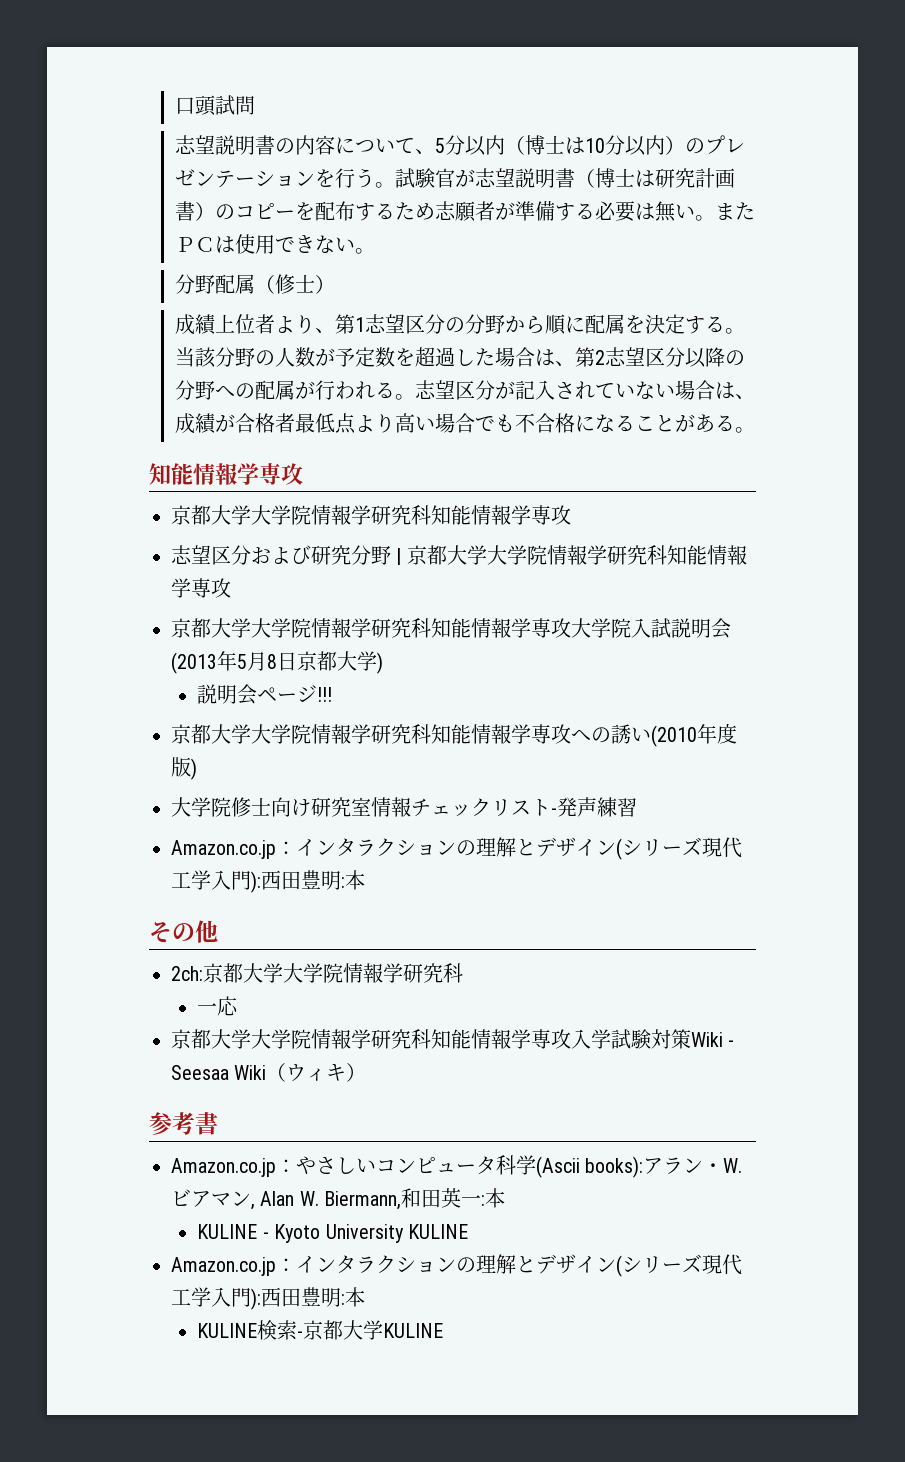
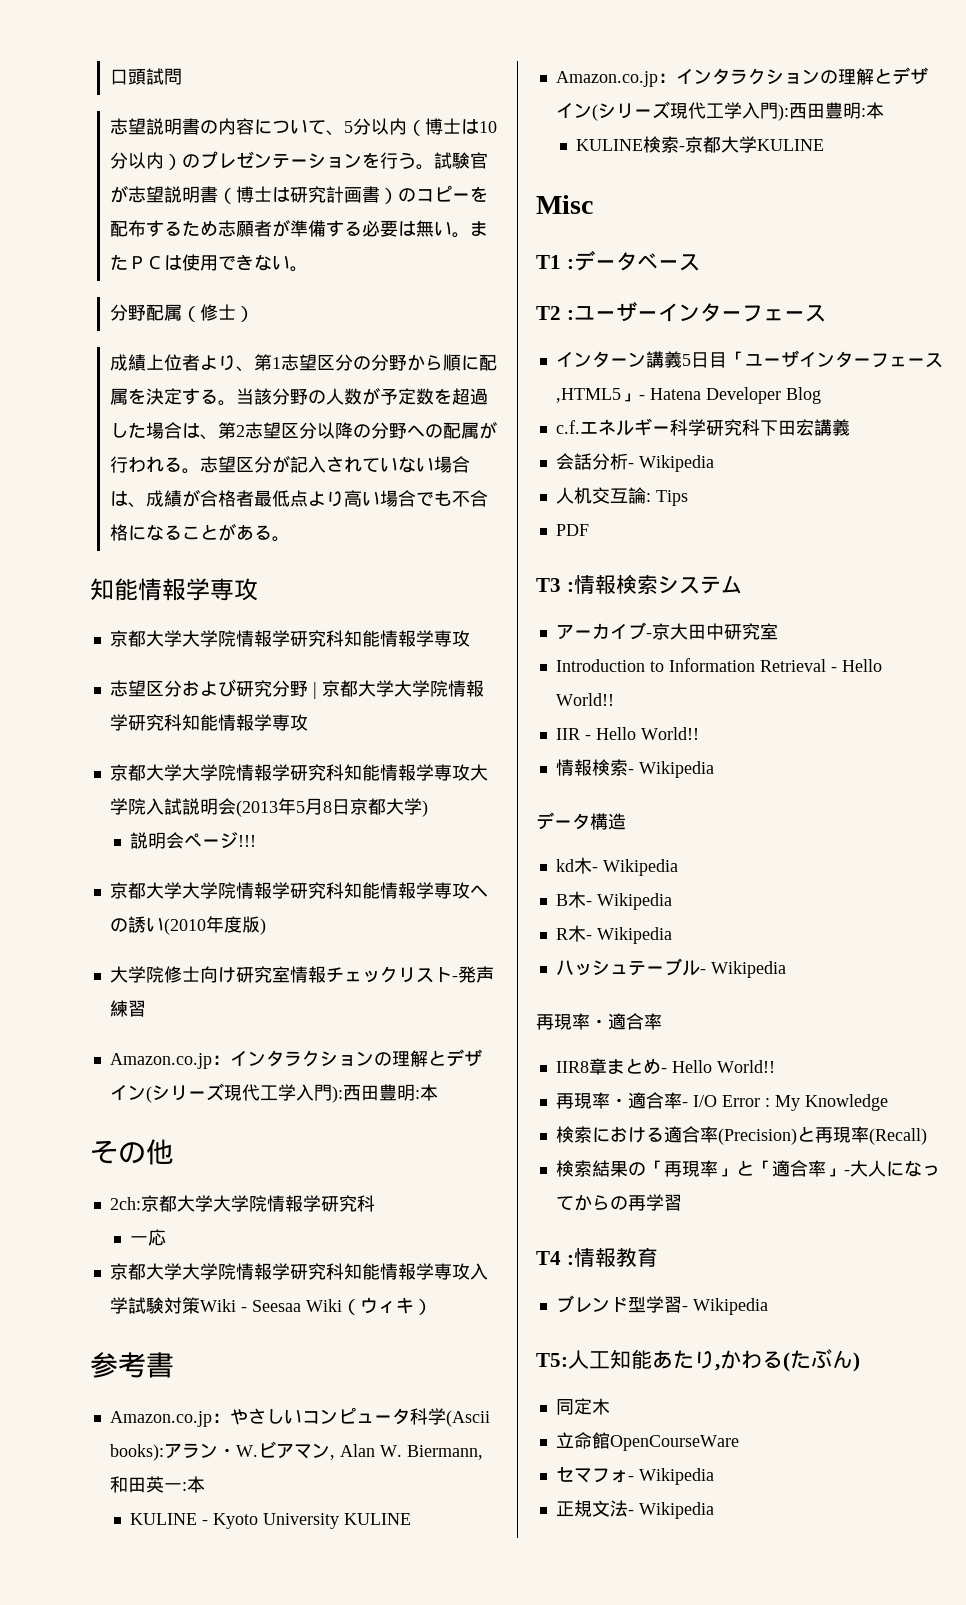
(444, 1330) none -> [536,195,593,214] [536,250,700,271] [536,302,826,322] [555,350,943,368] [555,387,821,404] [555,418,850,436] [555,453,714,472] [555,487,688,506] [555,524,589,536] [536,574,742,595] [555,622,778,640] [555,658,882,672] [555,693,614,706] [555,727,699,740] [555,759,714,778] [536,812,626,830] [555,857,678,876] [555,891,672,910] [555,925,672,944] [555,958,786,978] [536,1013,662,1030] [555,1058,775,1075] [555,1092,888,1111] [555,1126,927,1145] [555,1160,940,1177] [555,1194,682,1211] [536,1247,658,1267] [555,1295,768,1315] [536,1349,860,1372] [555,1398,610,1415] [555,1432,739,1451] [555,1466,714,1485] [555,1500,714,1519] // Misc // T1 :データベース // T2 :ユーザーインターフェース // インターン講義5日目「ユーザインターフェース,HTML5」- Hatena Developer Blog // c.f.エネルギー科学研究科下田宏講義 // 会話分析- Wikipedia // 人机交互論: Tips // PDF // T3 :情報検索システム // アーカイブ-京大田中研究室 // Introduction to Information Retrieval - Hello World!! // IIR - Hello World!! // 情報検索- Wikipedia // データ構造 // kd木- Wikipedia // B木- Wikipedia // R木- Wikipedia // ハッシュテーブル- Wikipedia // 再現率・適合率 // IIR8章まとめ- Hello World!! // 再現率・適合率- I/O Error : My Knowledge // 検索における適合率(Precision)と再現率(Recall) // 検索結果の「再現率」と「適合率」-大人になってからの再学習 // T4 :情報教育 // ブレンド型学習- Wikipedia // T5:人工知能あたり,かわる(たぶん) // 同定木 // 立命館OpenCourseWare // セマフォ- Wikipedia // 正規文法- Wikipedia

